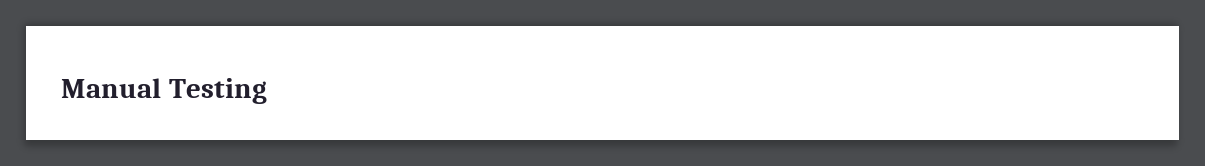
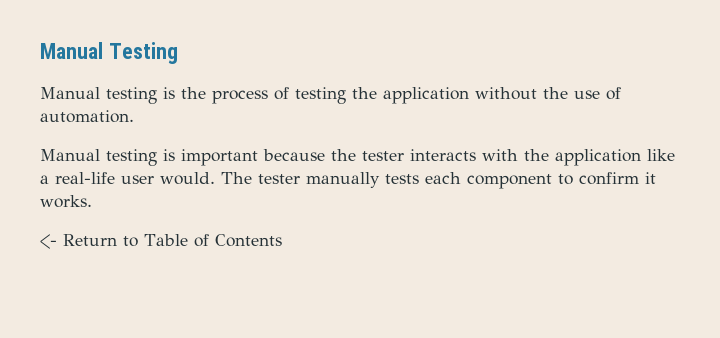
(267, 91) none -> [40,87,621,104] [40,110,134,123] [40,149,675,166] [40,172,656,189] [40,195,92,208] [40,234,282,249] // Manual testing is the process of testing the application without the use of automation. // Manual testing is important because the tester interacts with the application like a real-life user would. The tester manually tests each component to confirm it works. // <- Return to Table of Contents

